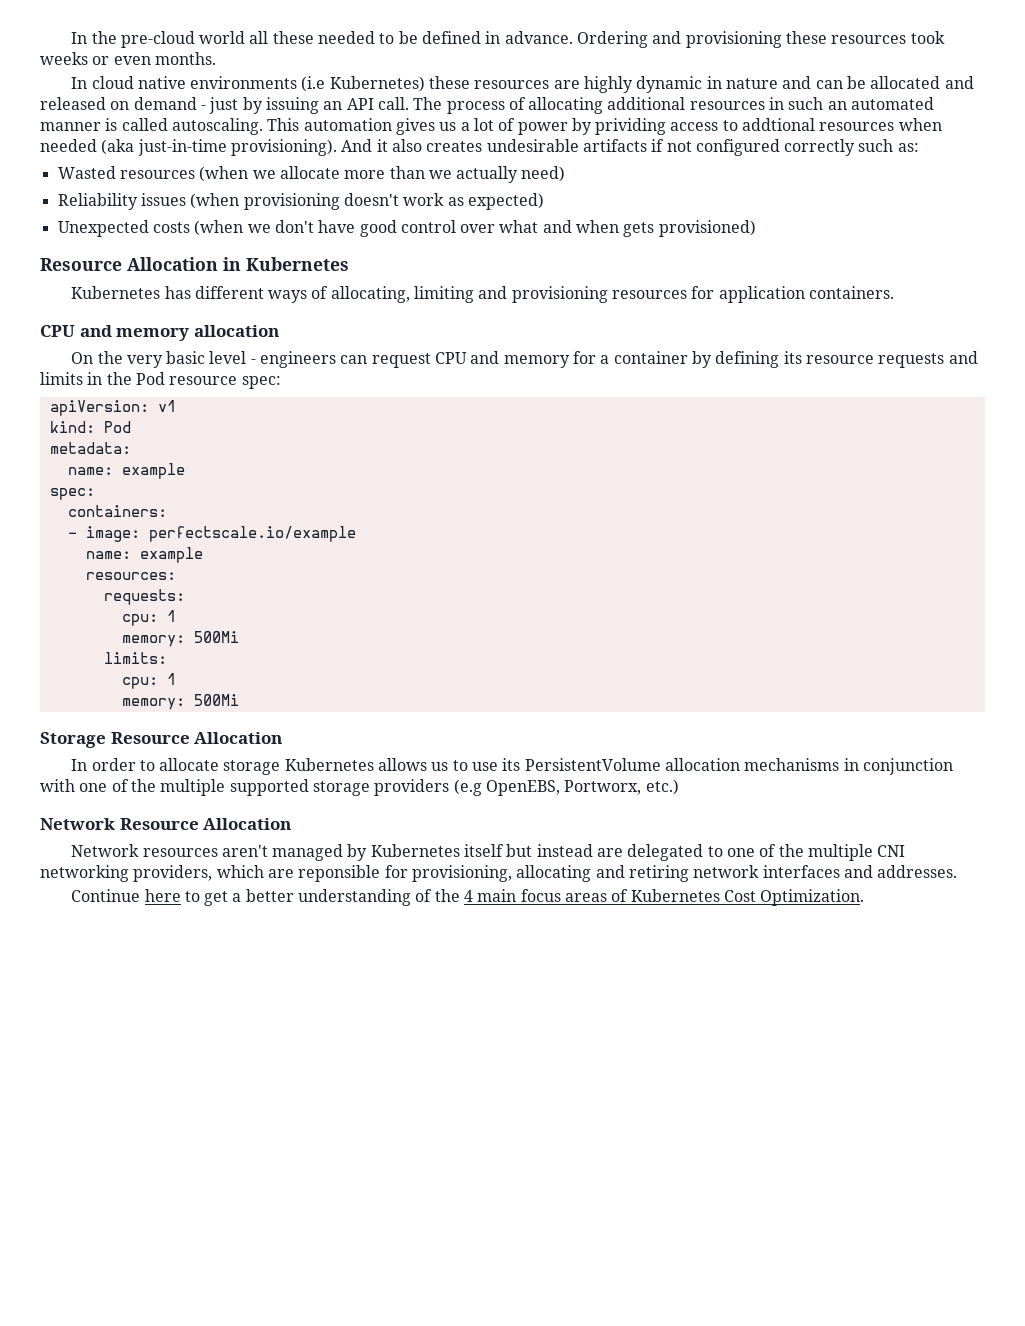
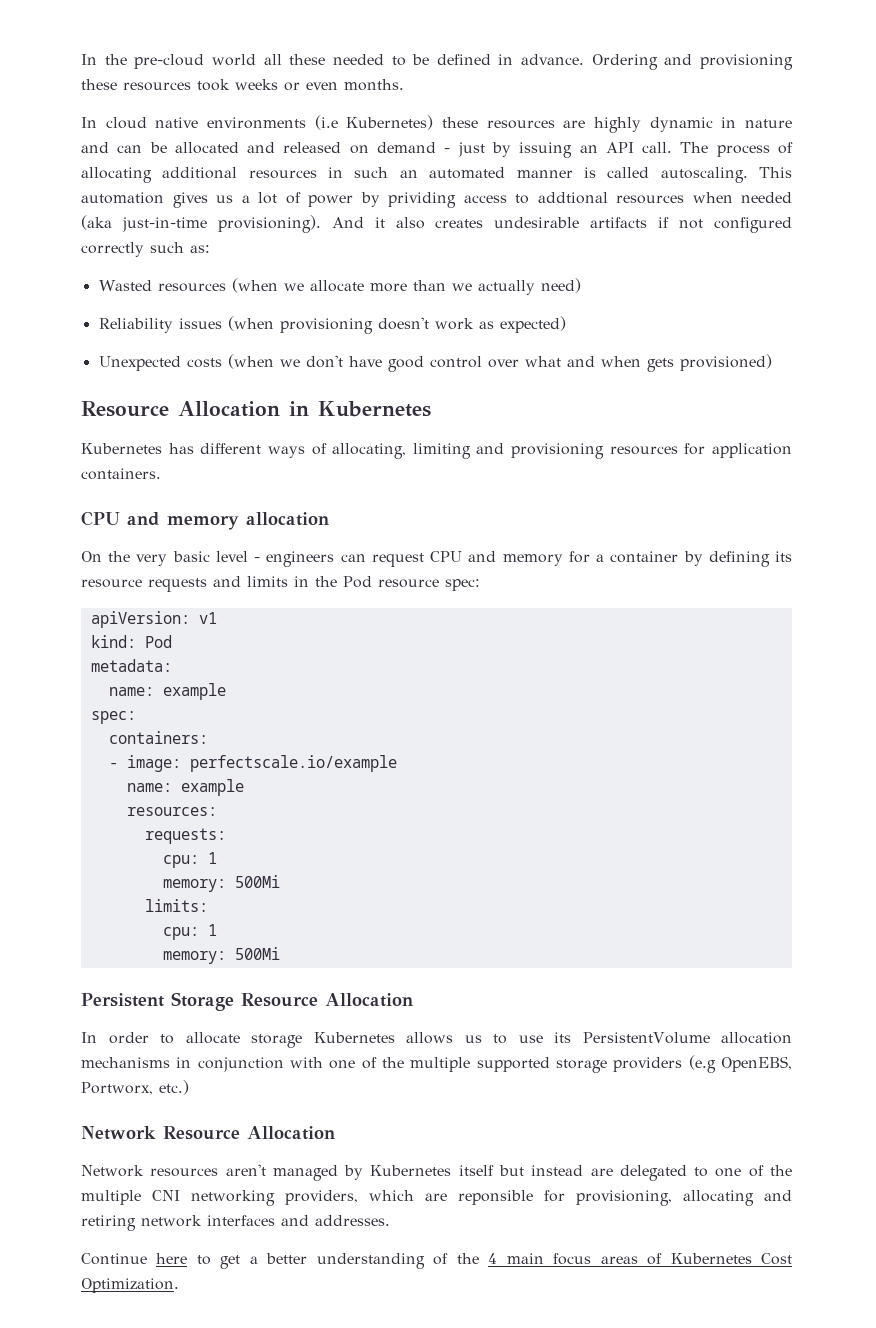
(239, 700) none -> [81,993,164,1007] Persistent

